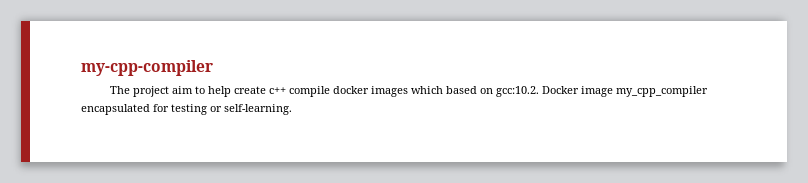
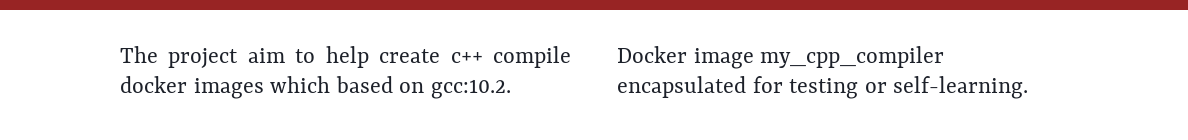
[81,60,213,76] my-cpp-compiler // -> (120, 54) none

